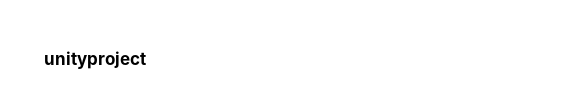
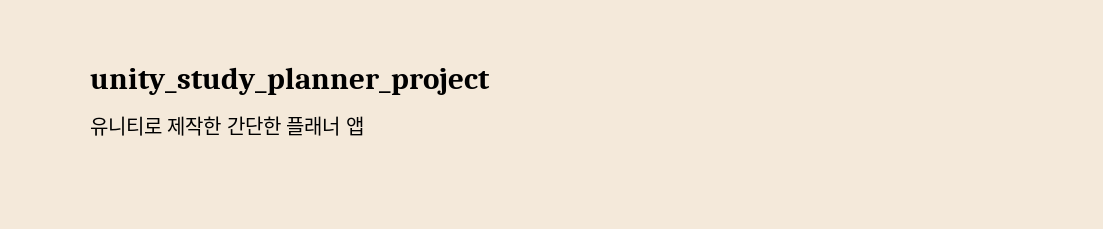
[44,51,146,69] unityproject -> [90,67,490,95] [90,116,364,136] unity_study_planner_project // 유니티로 제작한 간단한 플래너 앱

